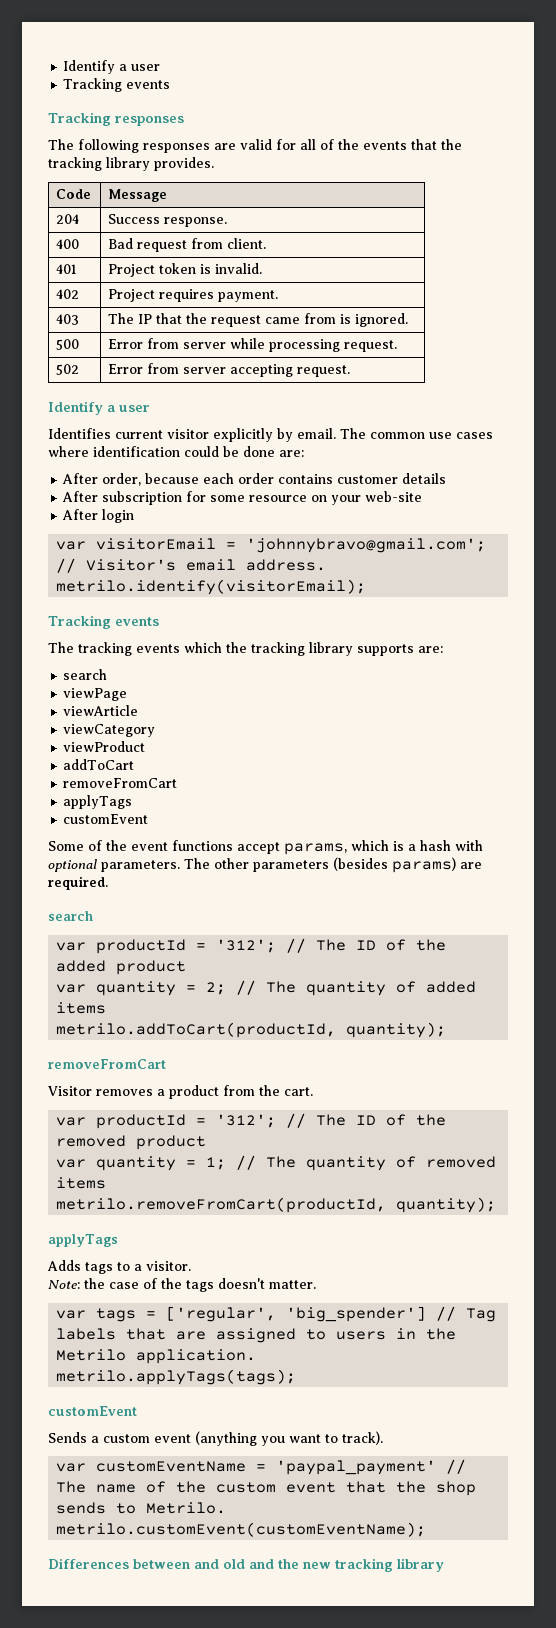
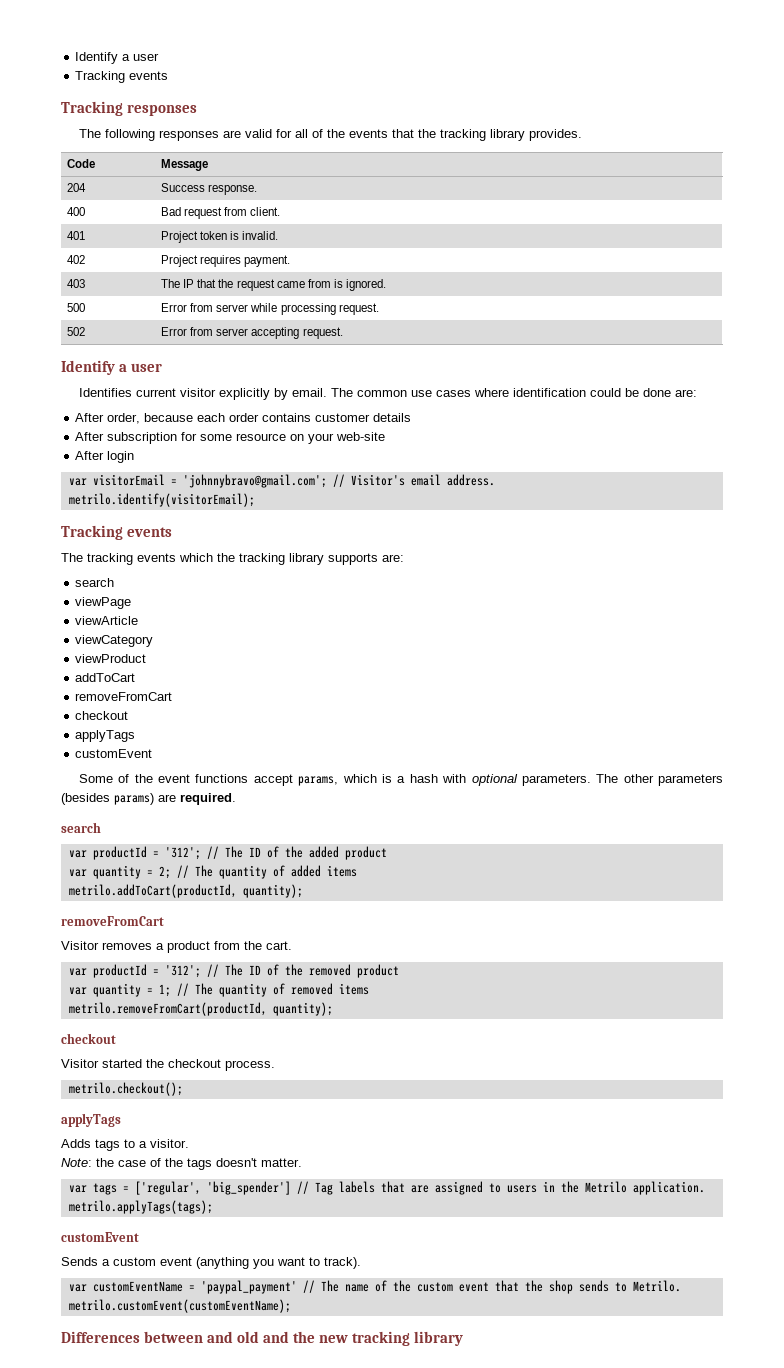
(178, 783) none -> [75,711,129,720] // checkout
(497, 1205) none -> [61,1033,116,1044] [61,1059,275,1071] [68,1082,183,1096] // checkout // Visitor started the checkout process. // metrilo.checkout();

